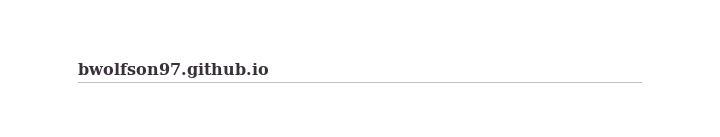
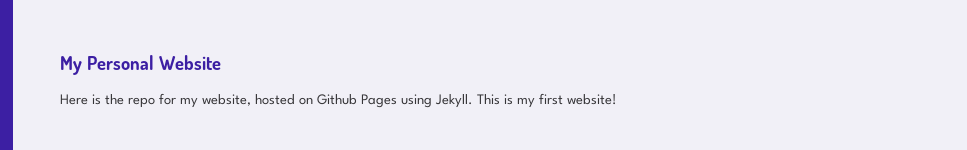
[78,63,269,78] bwolfson97.github.io -> [60,55,221,75] [60,93,617,108] My Personal Website // Here is the repo for my website, hosted on Github Pages using Jekyll. This is my first website!

